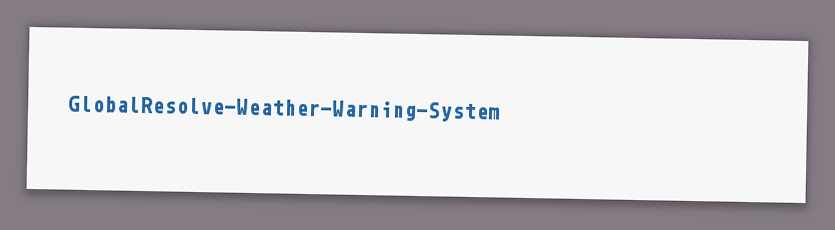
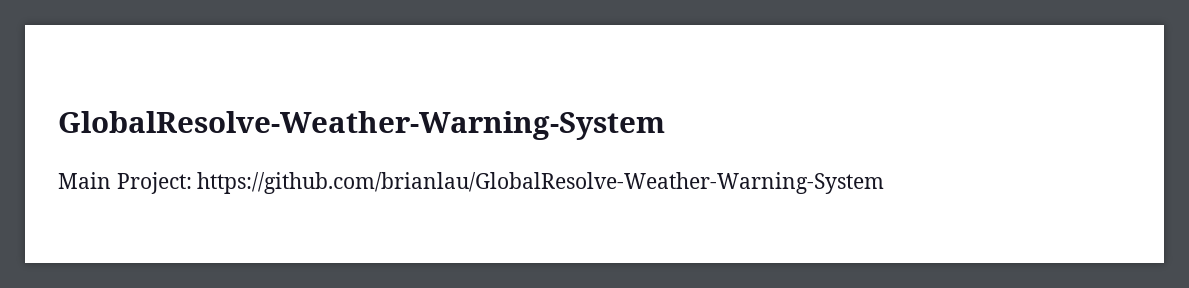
(501, 109) none -> [58,172,885,194] // Main Project: https://github.com/brianlau/GlobalResolve-Weather-Warning-System

